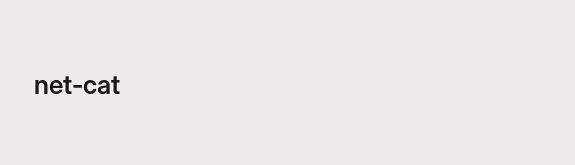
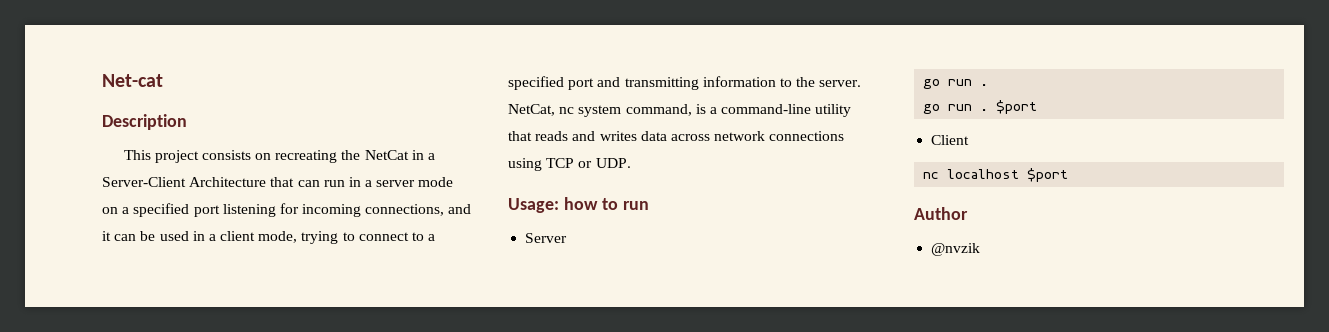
[34,76,120,94] net-cat -> [102,74,163,87] [102,114,187,130] [123,150,436,163] [102,177,454,187] [102,203,472,217] [102,231,436,244] [508,76,862,90] [508,104,852,117] [508,131,845,141] [508,158,631,171] [508,197,649,213] [525,233,568,243] [923,79,989,89] [923,100,1038,114] [931,135,970,145] [923,168,1069,182] [914,207,968,220] [931,243,981,256] Net-cat // Description // This project consists on recreating the NetCat in a Server-Client Architecture that can run in a server mode on a specified port listening for incoming connections, and it can be used in a client mode, trying to connect to a specified port and transmitting information to the server. NetCat, nc system command, is a command-line utility that reads and writes data across network connections using TCP or UDP. // Usage: how to run // Server // go run . // go run . $port // Client // nc localhost $port // Author // @nvzik

